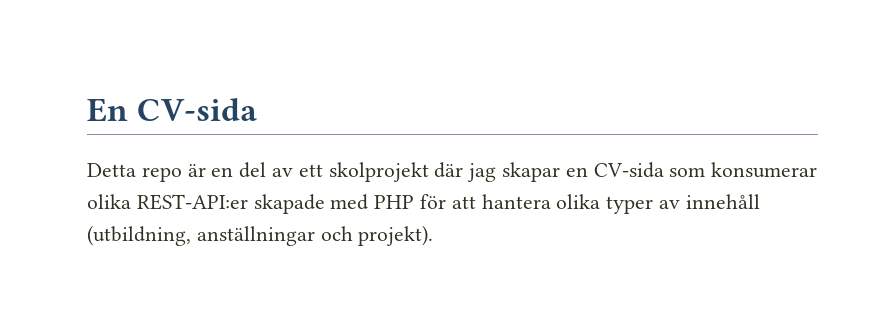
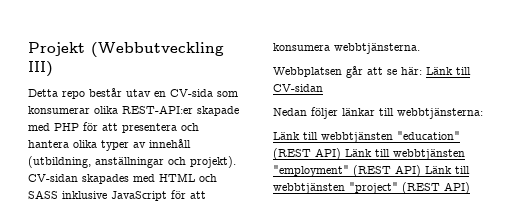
[87,98,258,122] En CV-sida -> [28,42,224,57] [28,61,53,77] Projekt (Webbutveckling III)
[187,162,561,182] är en del av ett skolprojekt där jag skapar -> [89,88,151,97] består utav
(476, 202) none -> [122,123,199,133] presentera och
(434, 235) none -> [28,173,217,184] [28,190,206,201] [273,43,420,54] [273,66,471,78] [273,84,323,92] [273,107,483,119] [273,131,460,143] [273,148,465,160] [273,165,470,177] [273,182,470,194] CV-sidan skapades med HTML och SASS inklusive JavaScript för att konsumera webbtjänsterna. // Webbplatsen går att se här: Länk till CV-sidan // Nedan följer länkar till webbtjänsterna: // Länk till webbtjänsten "education" (REST API) Länk till webbtjänsten "employment" (REST API) Länk till webbtjänsten "project" (REST API)

